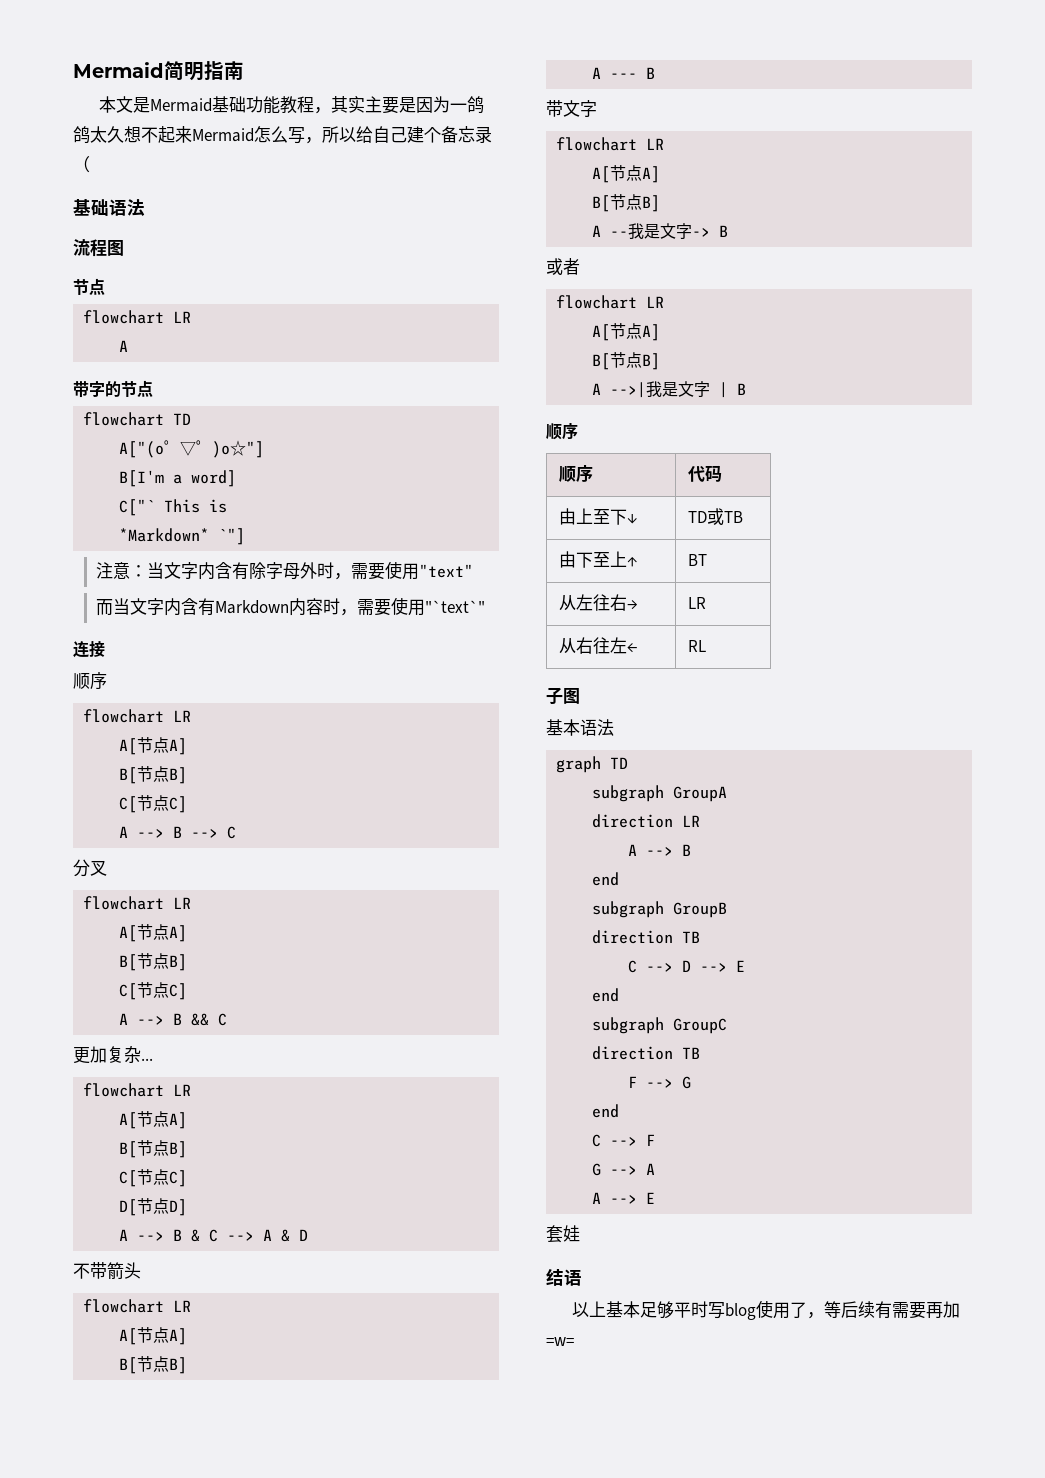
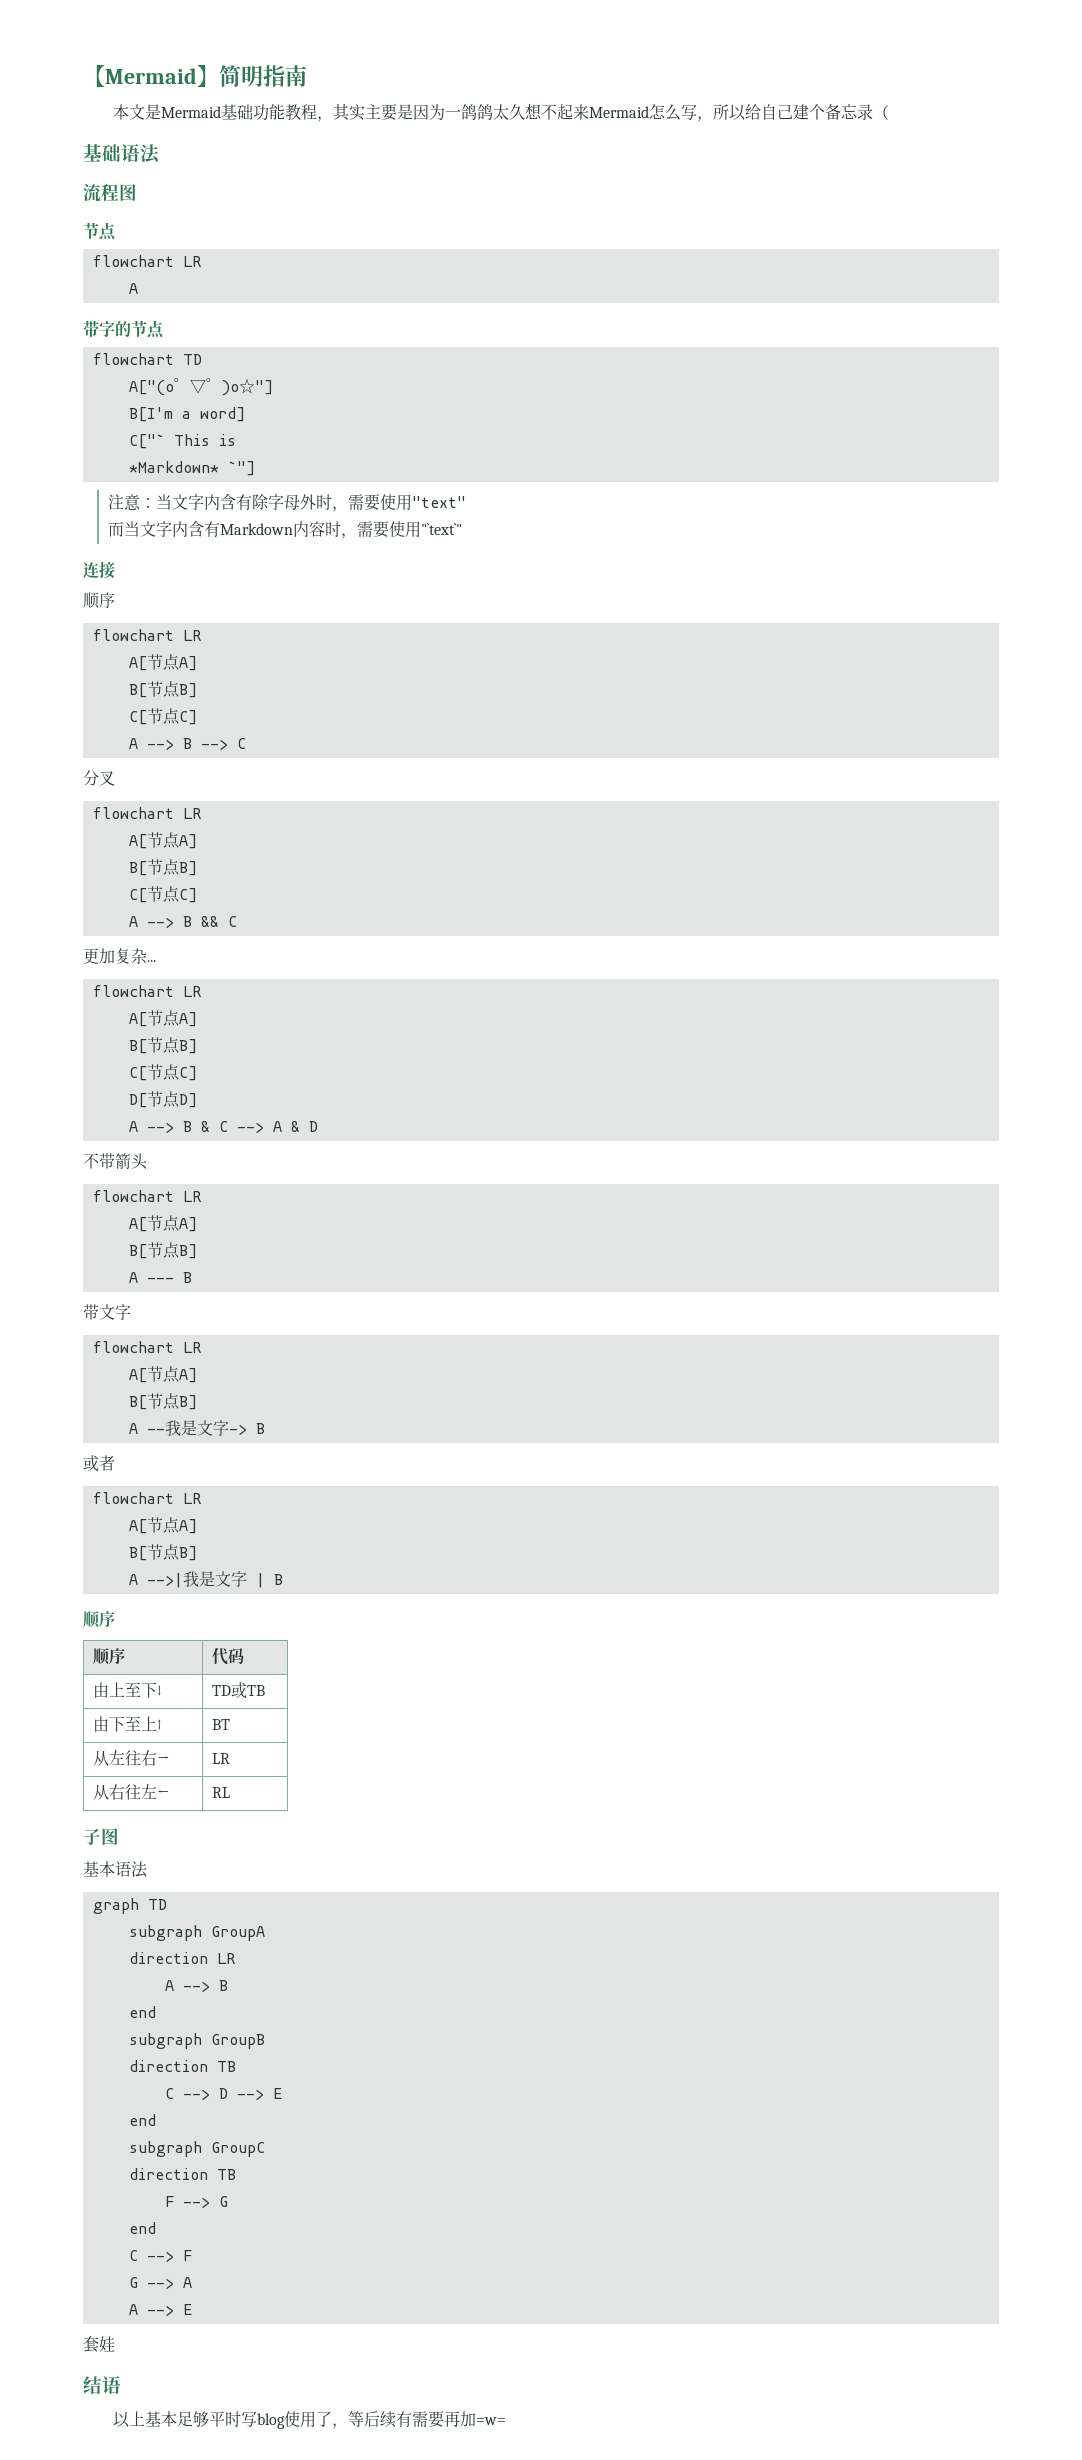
[73,62,164,78] Mermaid -> [83,65,219,87] 【Mermaid】

